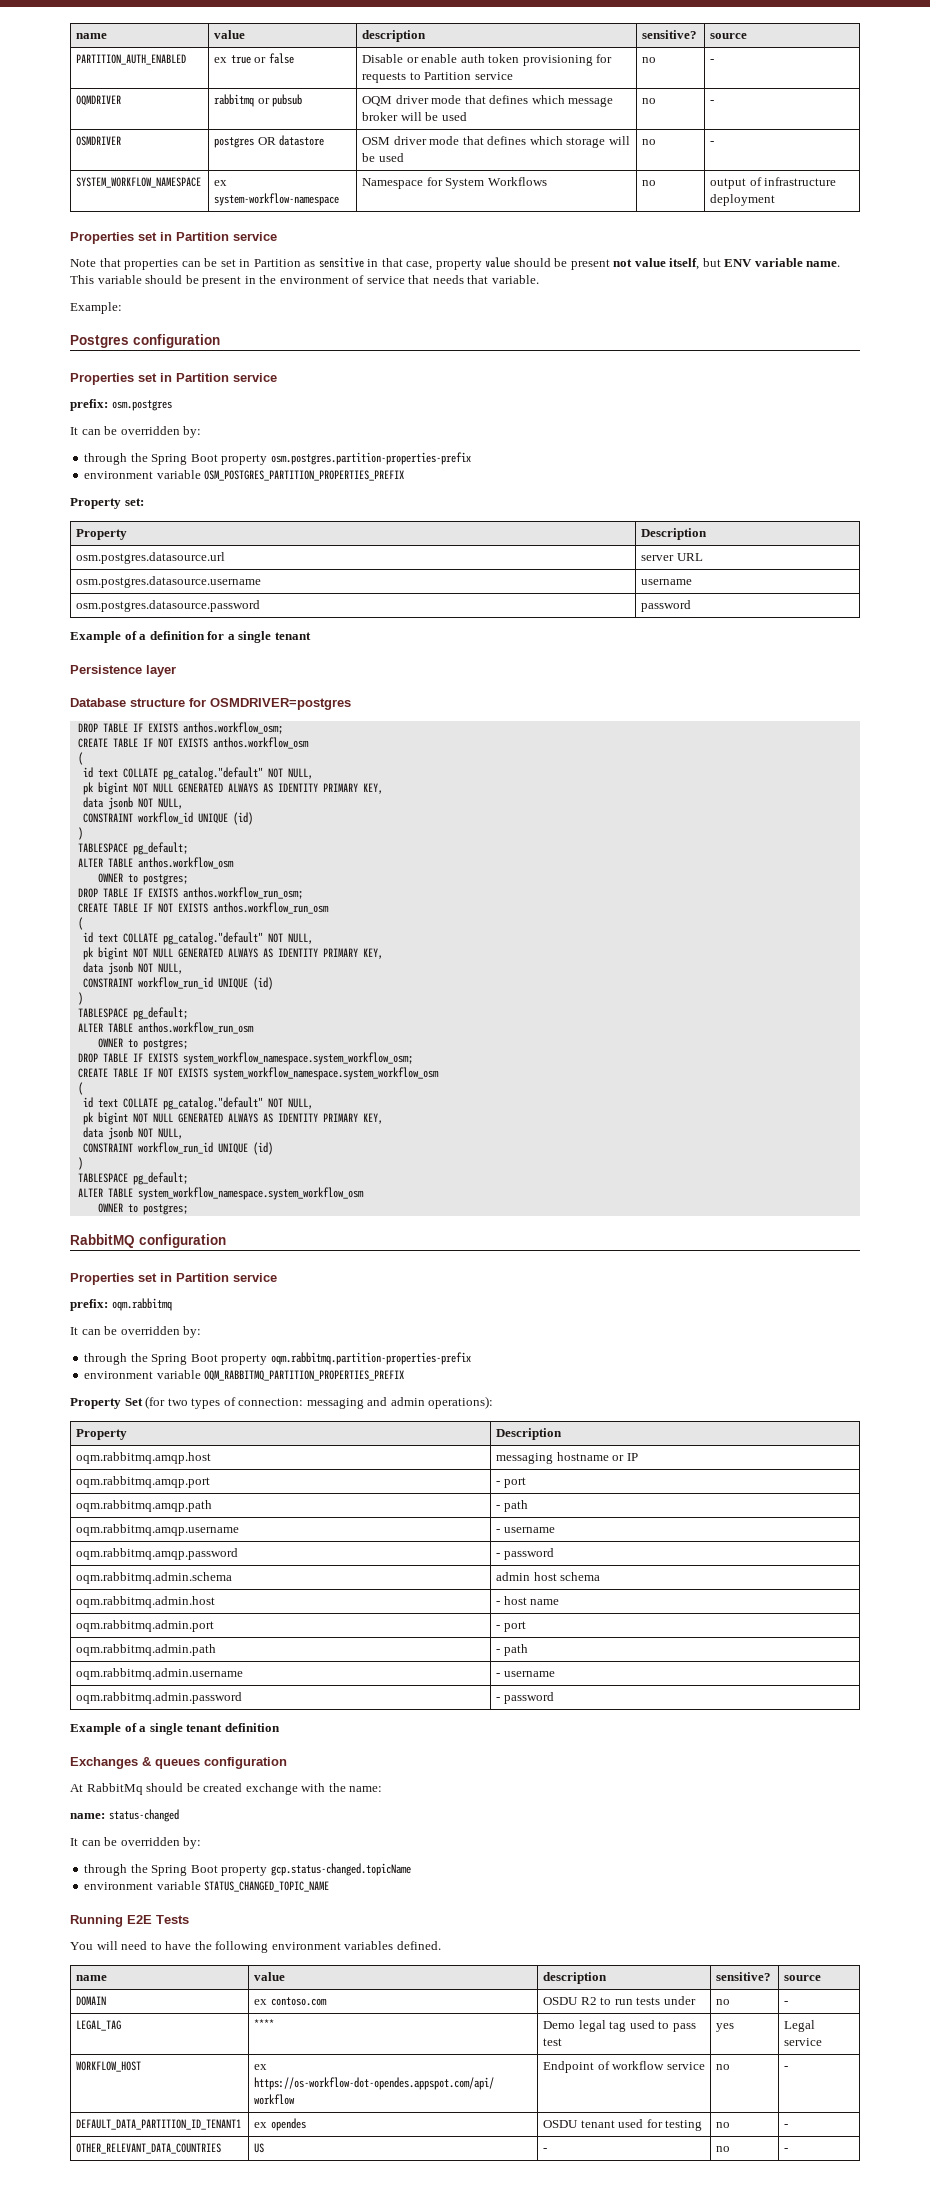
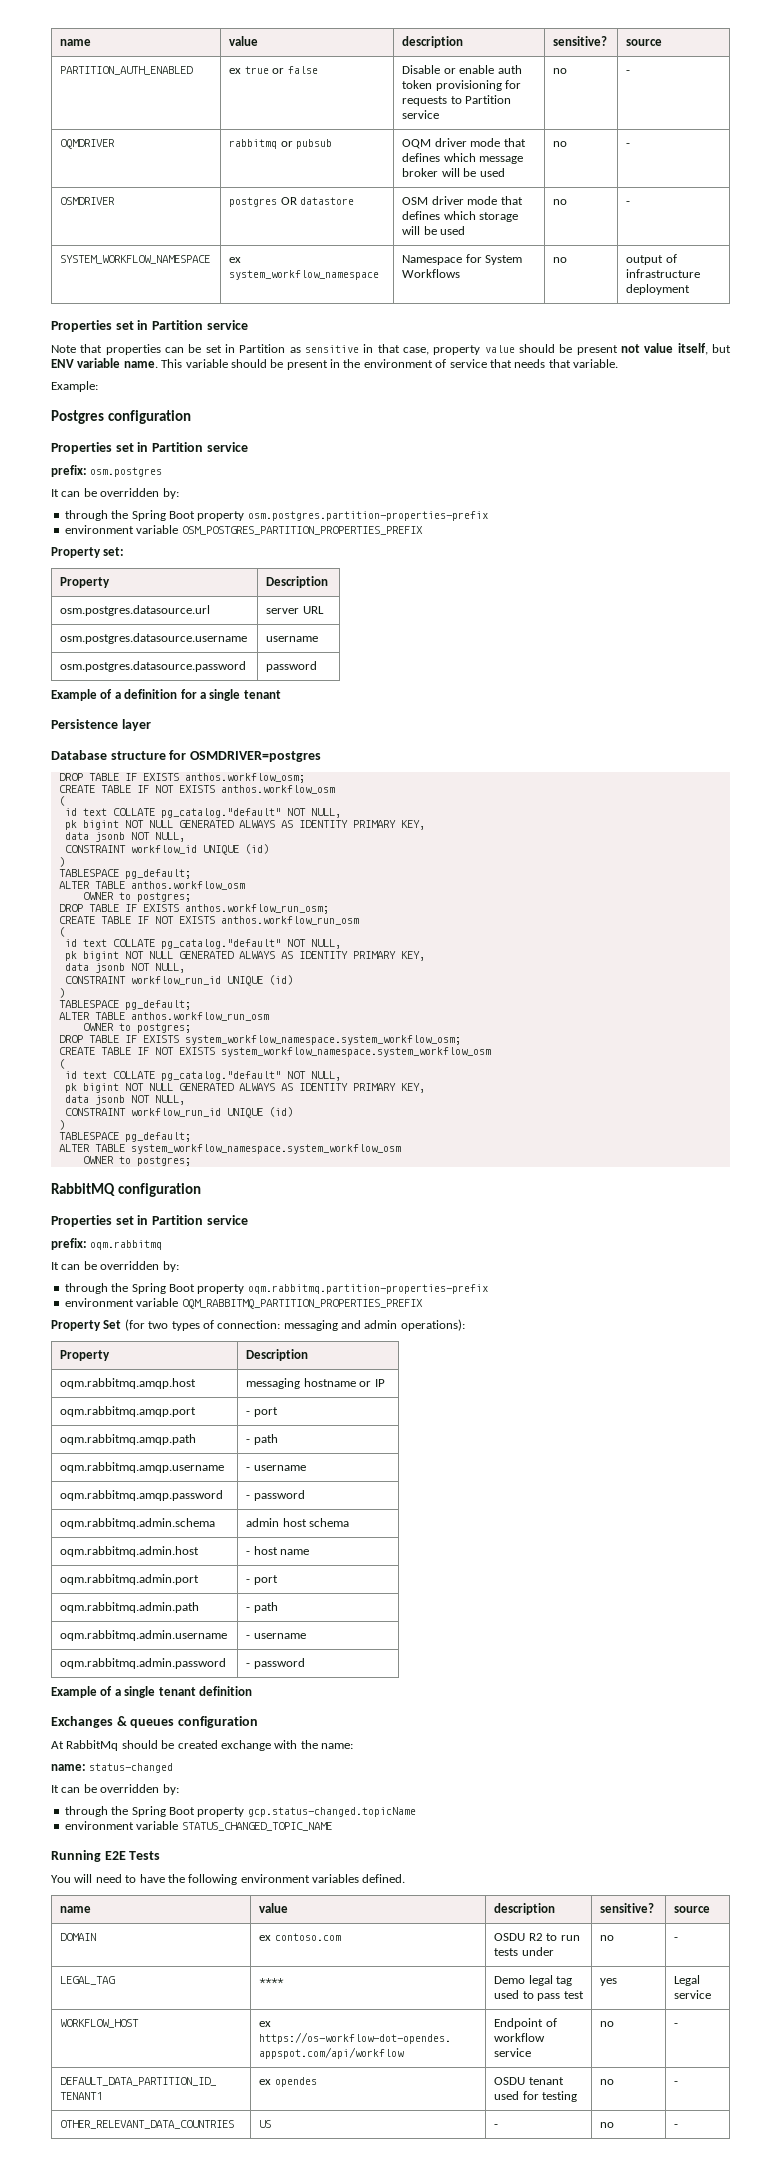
[214,193,340,206] system-workflow-namespace -> [229,270,380,280] system_workflow_namespace

